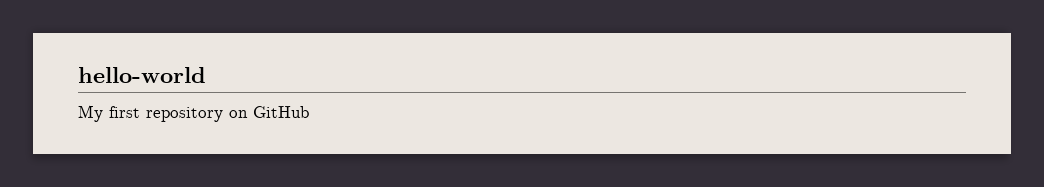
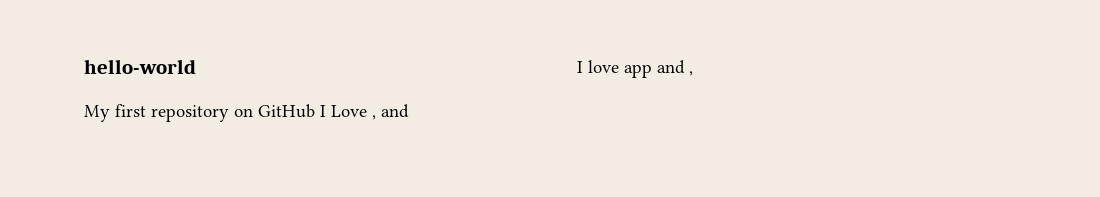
(309, 112) none -> [320,104,409,120] [577,60,693,78] I Love , and // I love app and ,

